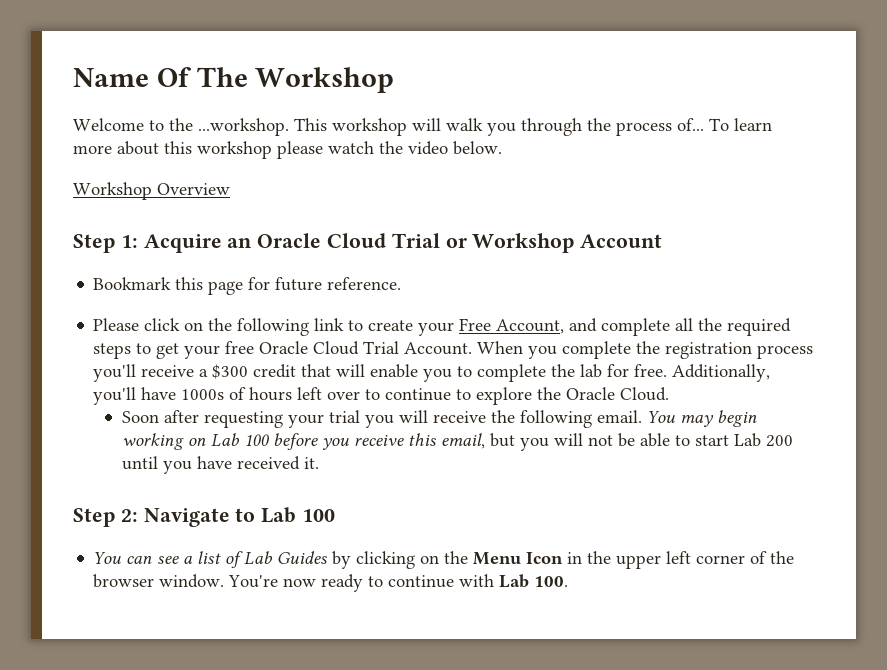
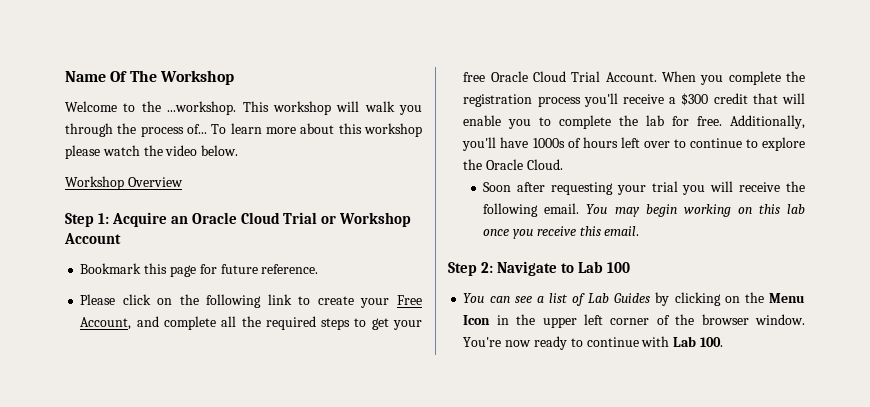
[210,433,793,451] [121,456,319,474] Lab 100 before you receive this email, but you will not be able to start Lab 200 until you have received it. -> [758,204,805,214] [483,226,640,239] this lab once you receive this email.

